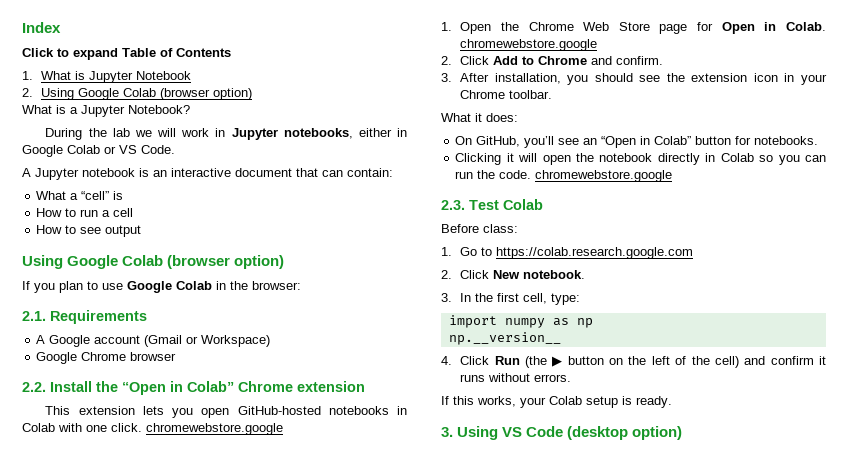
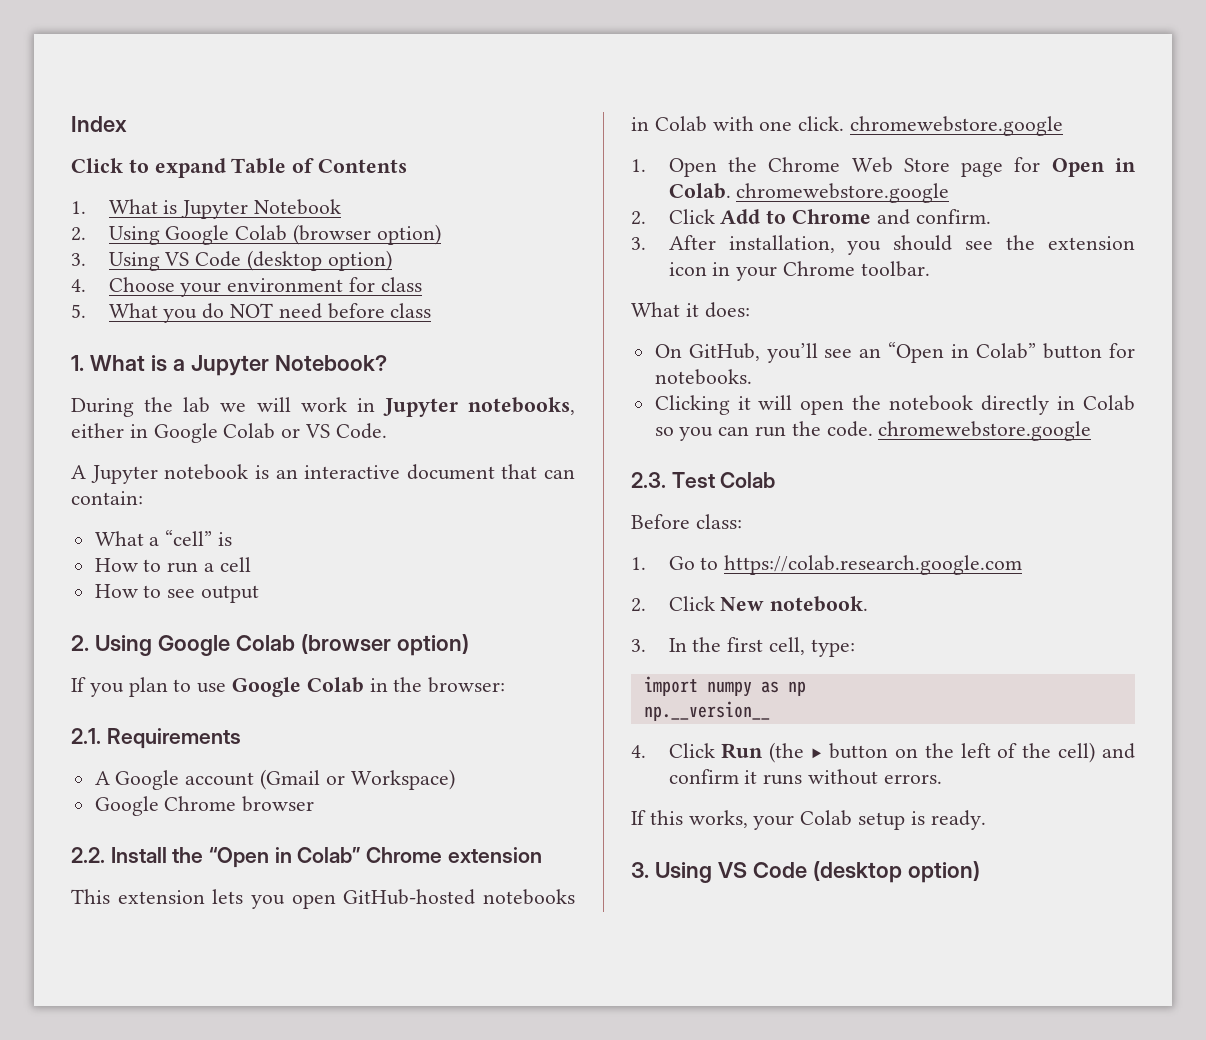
(253, 94) none -> [71,250,392,271] [71,277,422,297] [71,303,432,323] [71,355,84,371] 3. Using VS Code (desktop option) // 4. Choose your environment for class // 5. What you do NOT need before class // 1.
(142, 231) none -> [71,635,89,651] 2.

